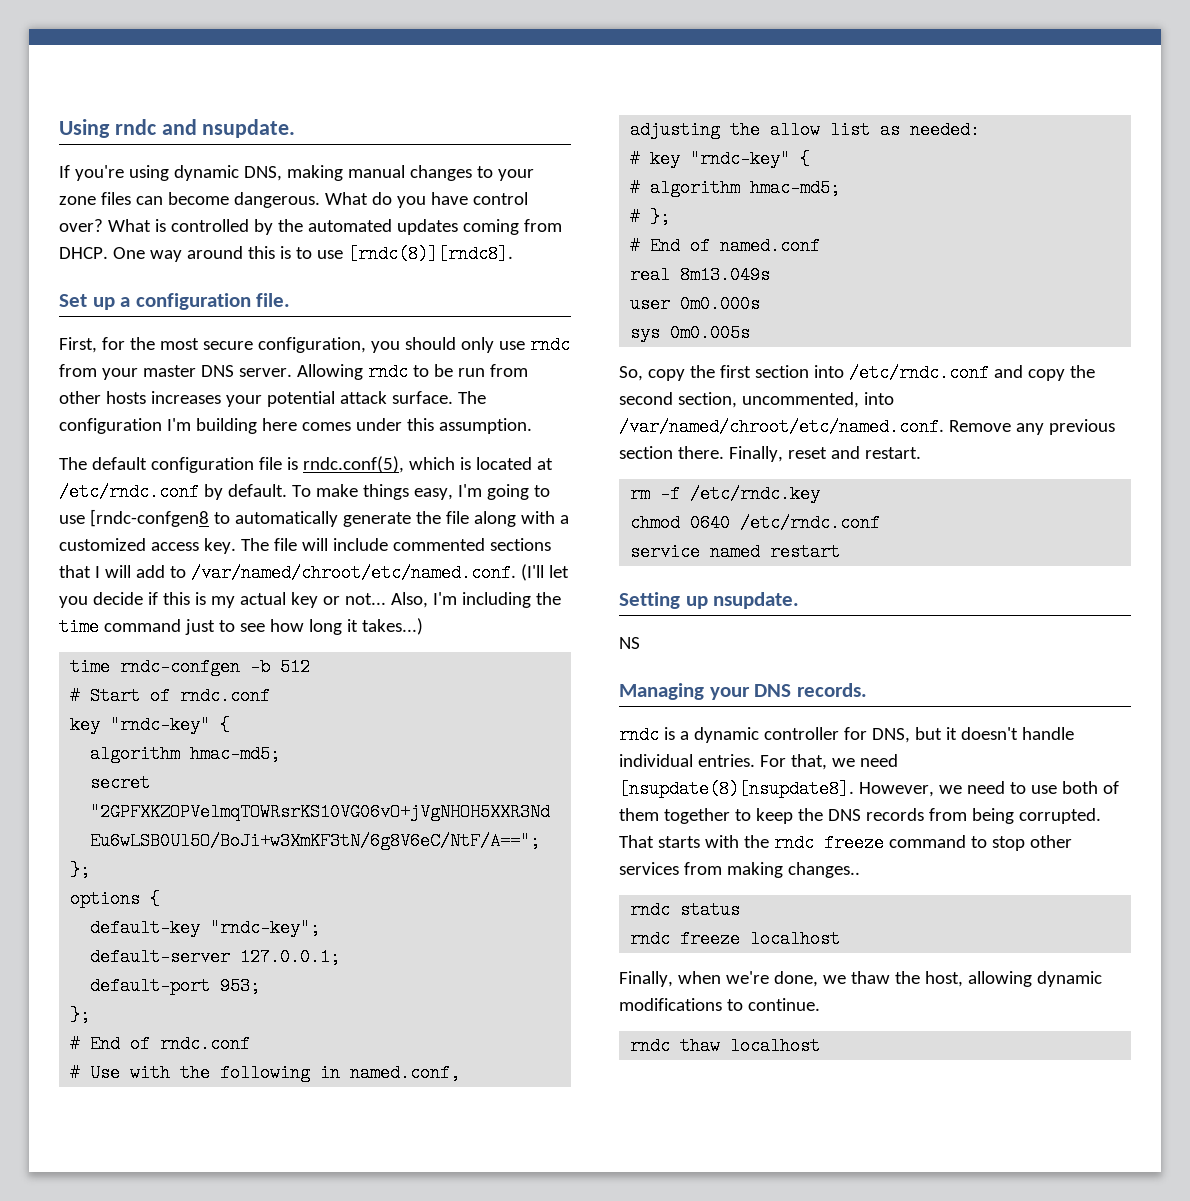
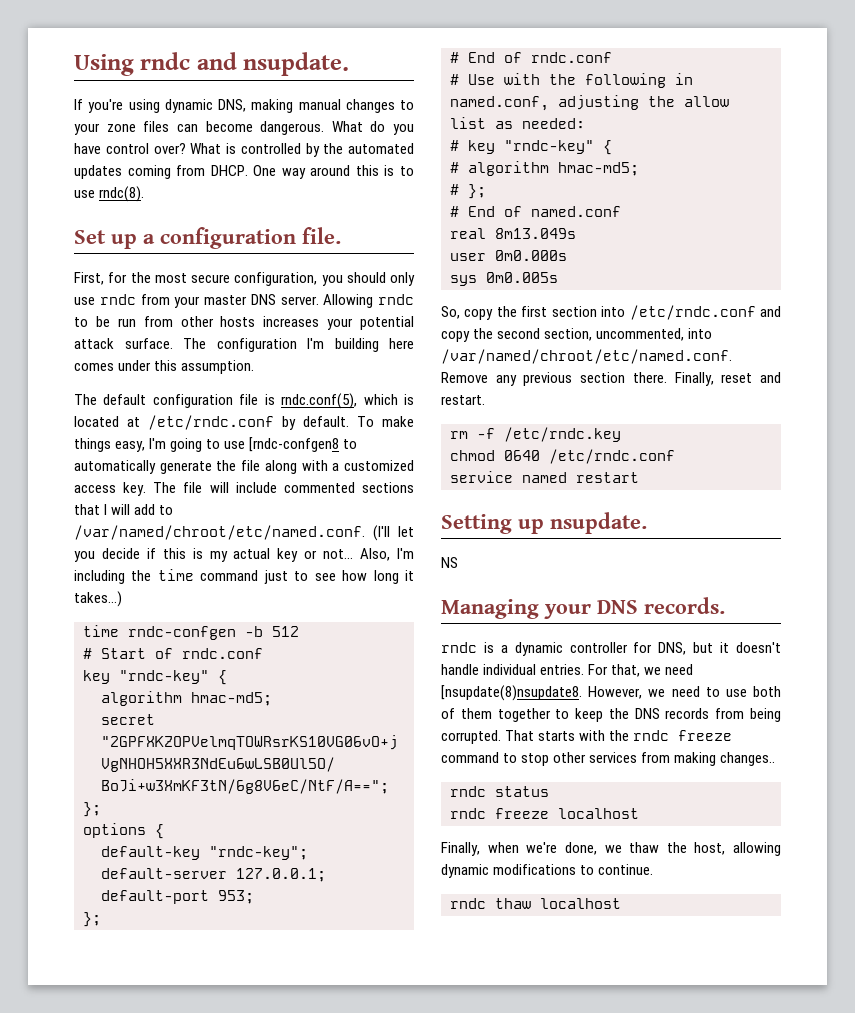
[347,245,513,263] [rndc(8)][rndc8]. -> [99,186,145,202] rndc(8).
[619,780,854,798] [nsupdate(8)[nsupdate8]. -> [441,685,582,701] [nsupdate(8)nsupdate8.

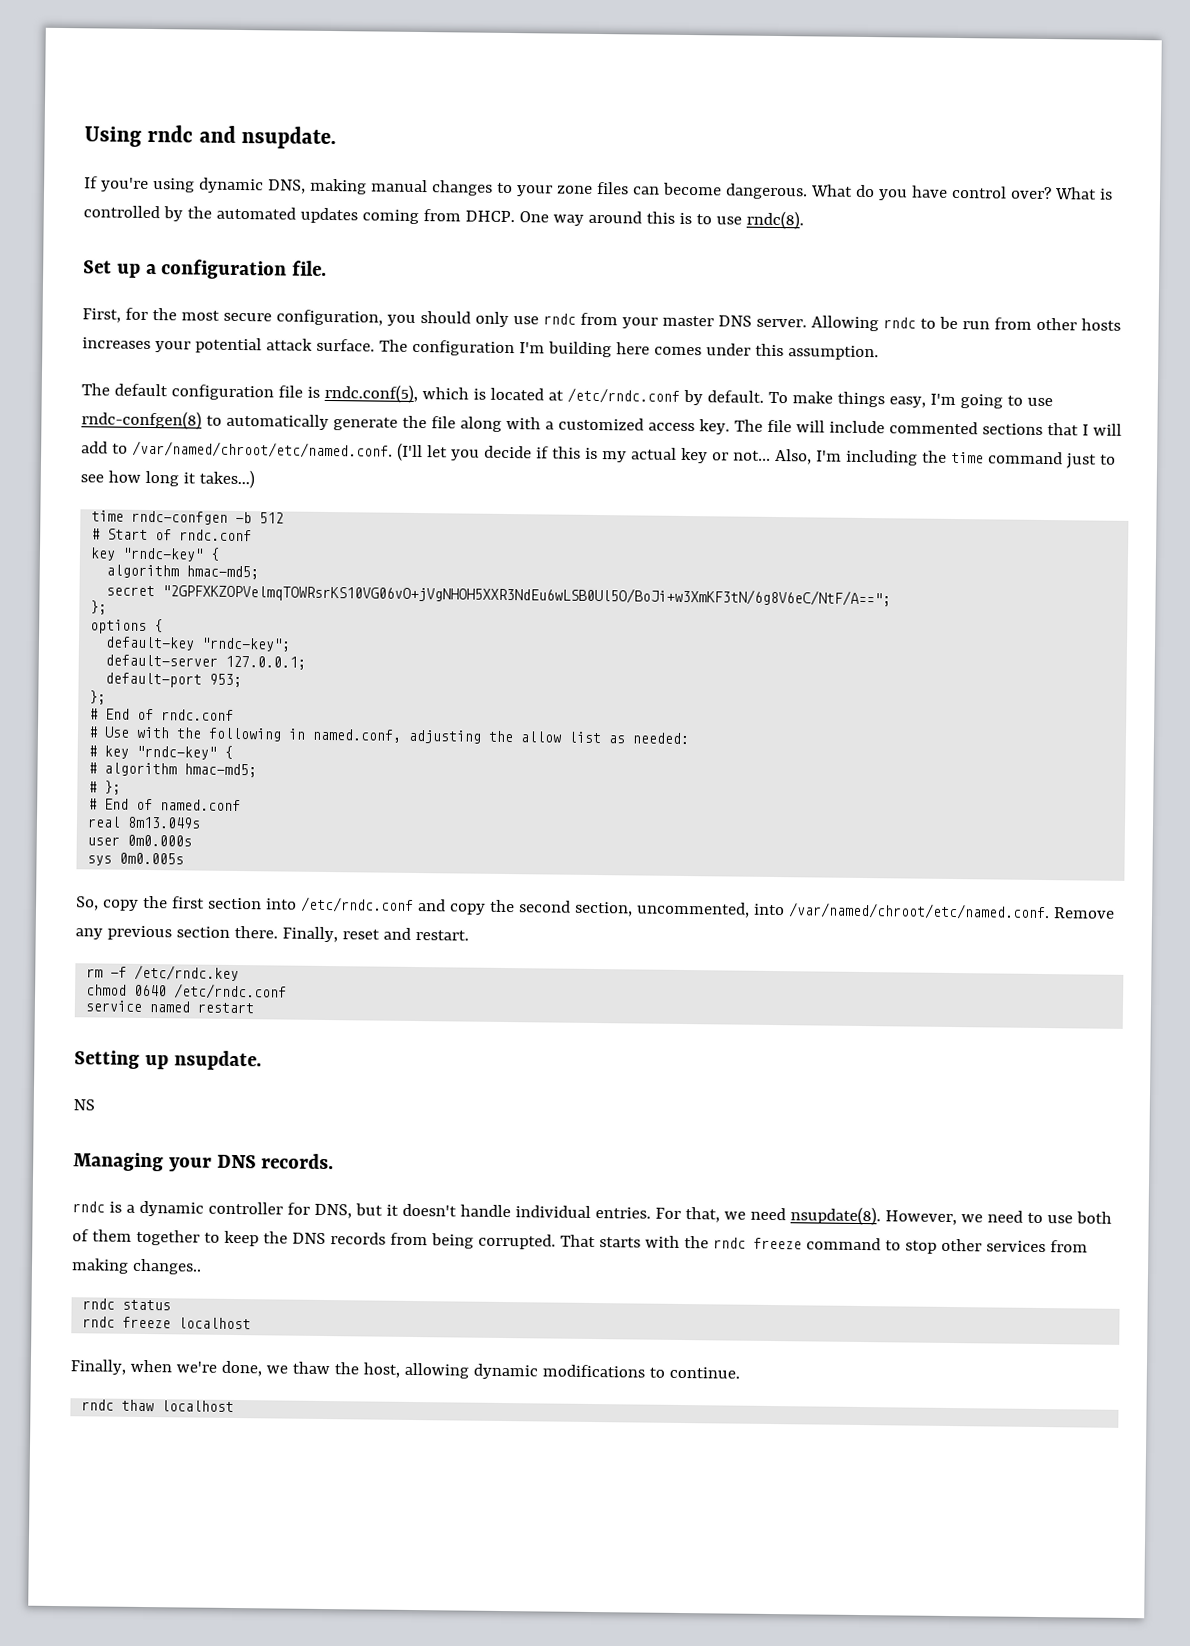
[249,437,340,452] [rndc-confgen8 -> [81,410,202,430] rndc-confgen(8)
[441,685,582,701] [nsupdate(8)nsupdate8. -> [789,1206,881,1226] nsupdate(8).

